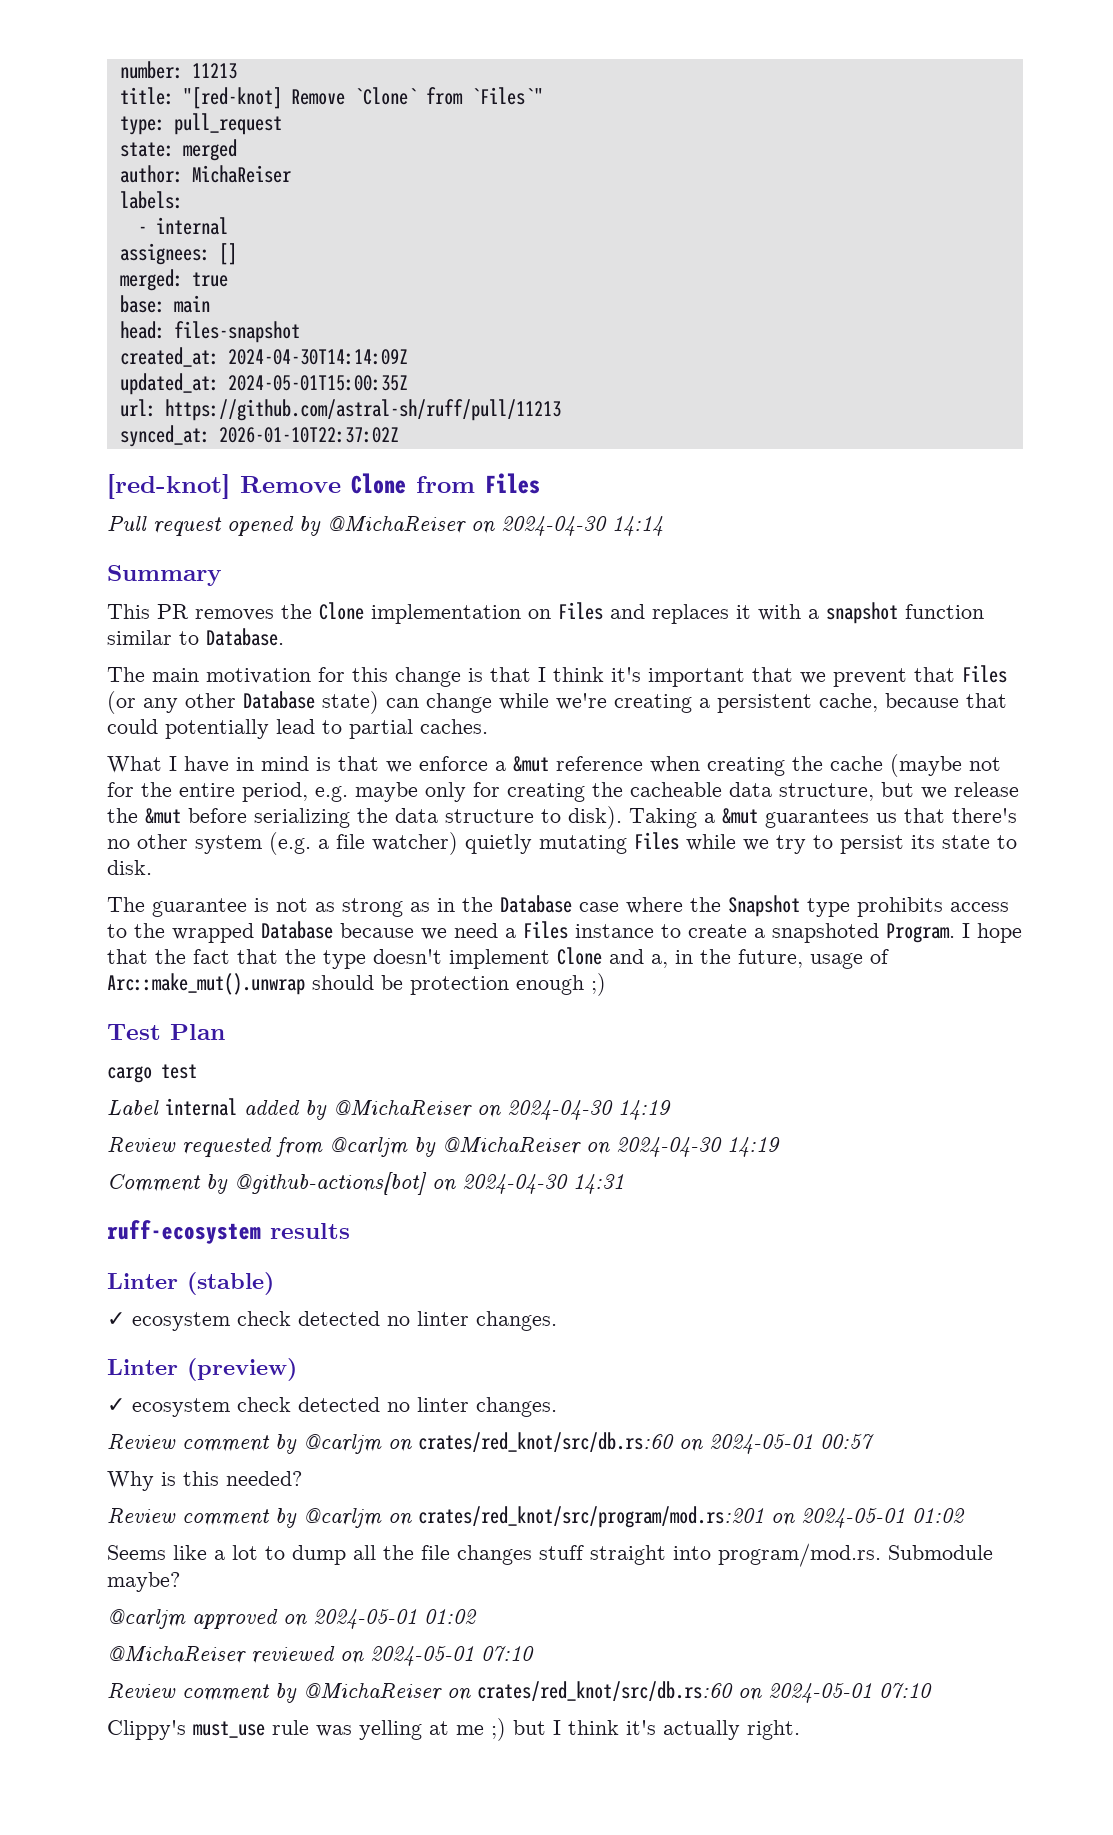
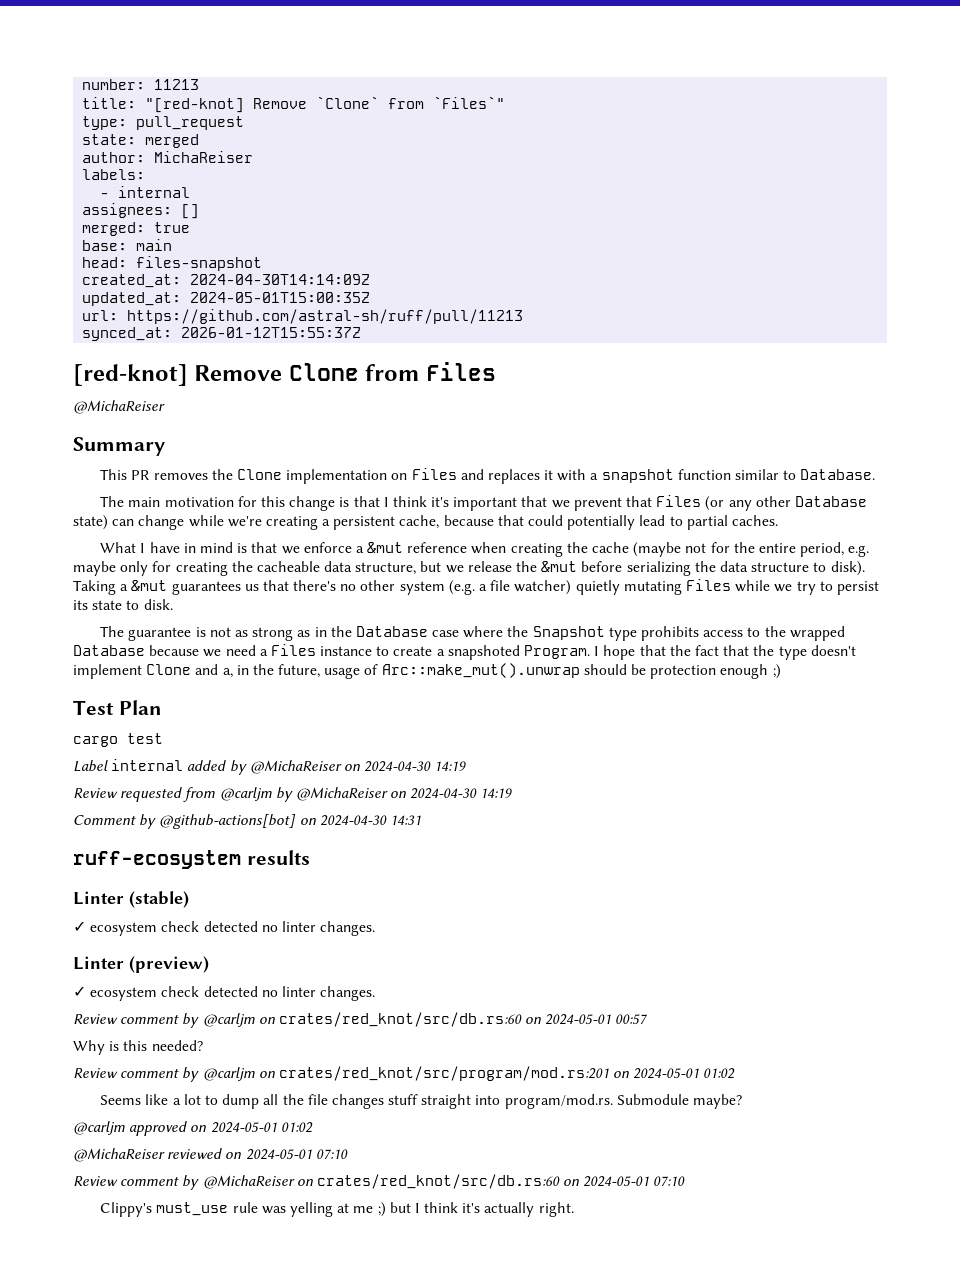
[218,427,399,443] 2026-01-10T22:37:02Z -> [181,327,362,338] 2026-01-12T15:55:37Z
[107,516,663,537] Pull request opened by @MichaReiser on 2024-04-30 14:14 -> [73,400,165,414] @MichaReiser

